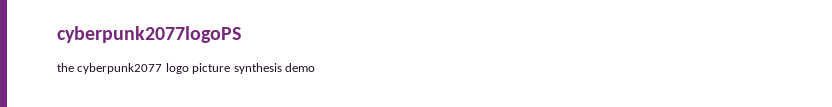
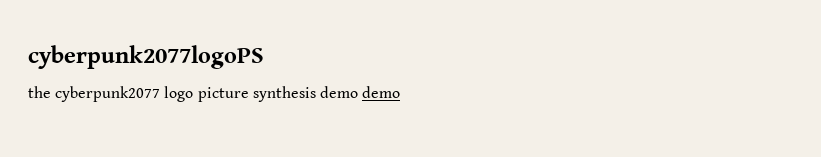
(315, 67) none -> [362,86,401,98] demo

